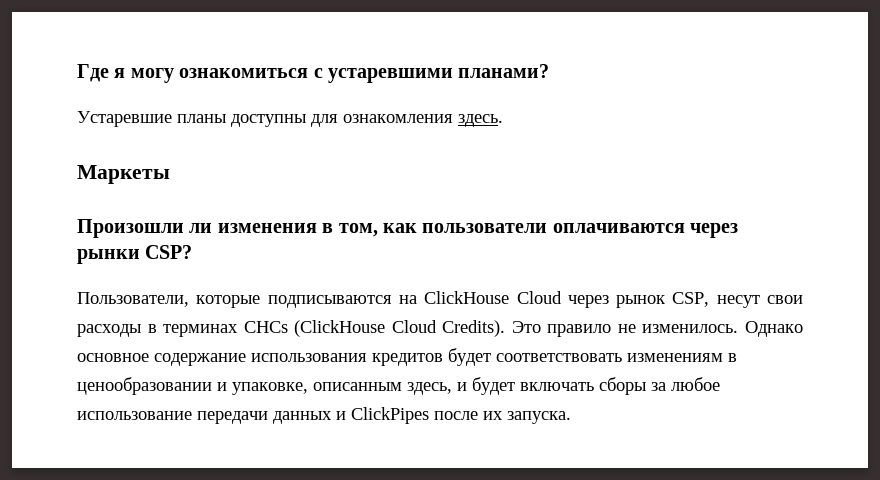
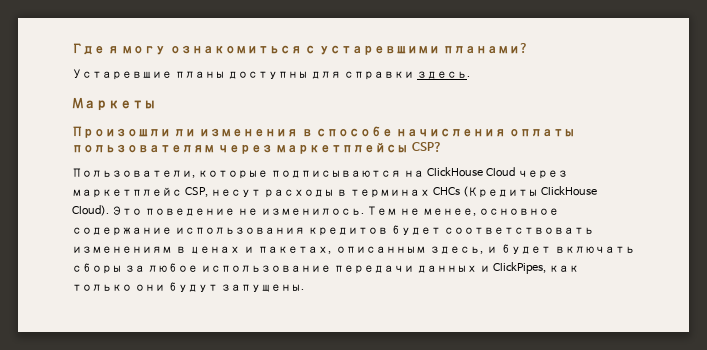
[343,114,453,123] ознакомления -> [343,71,414,80] справки
[338,223,739,238] [77,249,140,264] том, как пользователи оплачиваются через рынки -> [315,126,576,137] [72,143,409,154] способе начисления оплаты пользователям через маркетплейсы
[616,295,666,308] рынок -> [72,187,182,198] маркетплейс
[766,295,803,304] свои -> (261, 193) none
[294,320,803,337] (ClickHouse Cloud Credits). Это правило не изменилось. Однако -> [462,186,597,198] [72,205,476,216] (Кредиты ClickHouse Cloud). Это поведение не изменилось. Тем не менее,
[77,377,308,395] ценообразовании и упаковке, -> [190,246,332,254] ценах и пакетах,
[351,407,571,424] ClickPipes после их запуска. -> [492,262,579,274] [72,282,304,292] ClickPipes, как только они будут запущены.

